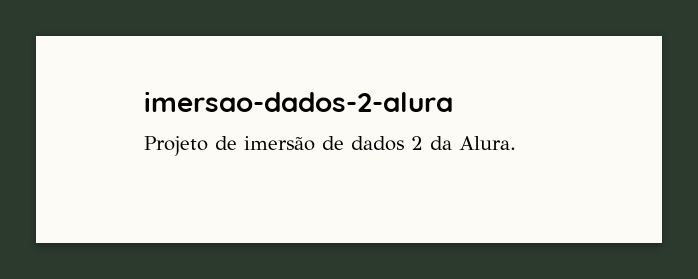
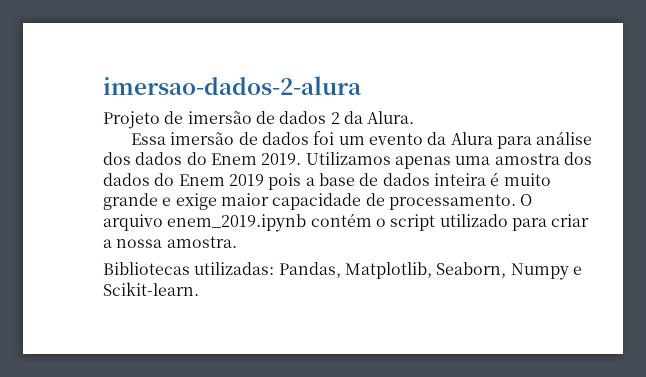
(516, 143) none -> [130,131,593,149] [103,152,592,169] [103,172,551,190] [103,193,533,210] [103,213,590,232] [103,236,237,248] [103,262,582,280] [103,282,199,296] // Essa imersão de dados foi um evento da Alura para análise dos dados do Enem 2019. Utilizamos apenas uma amostra dos dados do Enem 2019 pois a base de dados inteira é muito grande e exige maior capacidade de processamento. O arquivo enem_2019.ipynb contém o script utilizado para criar a nossa amostra. // Bibliotecas utilizadas: Pandas, Matplotlib, Seaborn, Numpy e Scikit-learn.

